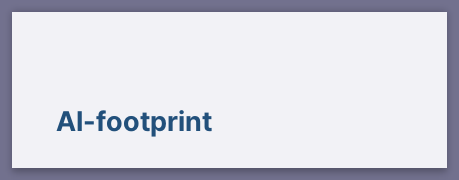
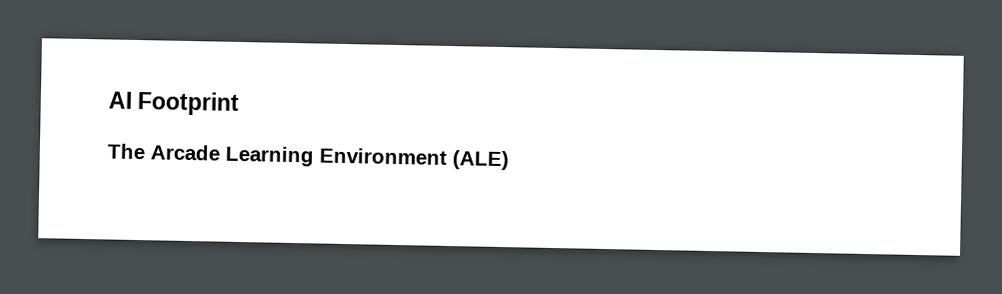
[56,110,212,137] AI-footprint -> [108,91,240,116] [107,143,509,171] AI Footprint // The Arcade Learning Environment (ALE)

